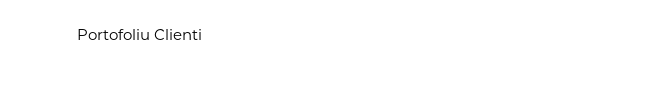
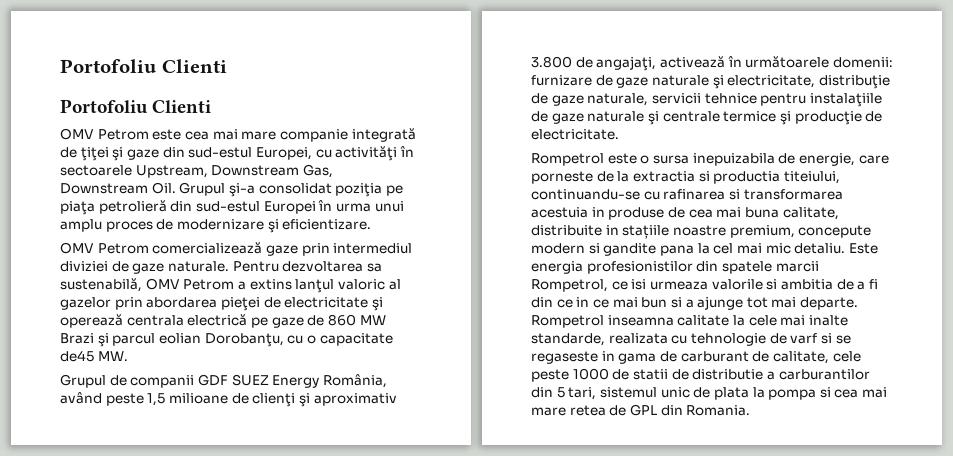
[77,29,203,40] Portofoliu Clienti -> [60,59,227,73] [60,99,212,114] [60,128,416,142] [60,146,414,161] [60,164,333,178] [60,182,403,197] [60,200,404,215] [60,219,372,233] [60,242,413,256] [60,261,382,274] [60,278,401,293] [60,297,383,311] [60,314,386,328] [60,333,393,347] [60,350,128,362] [60,374,387,388] [60,392,397,407] [531,56,893,71] [531,75,890,89] [531,93,882,107] [531,111,883,125] [531,129,619,140] [531,153,889,166] [531,171,840,184] [531,189,843,200] [531,207,839,220] [531,225,872,239] [531,243,878,256] [531,261,819,274] [531,279,878,292] [531,296,859,310] [531,315,848,328] [531,333,851,346] [531,351,861,364] [531,368,870,382] [531,387,888,400] [531,404,751,416] Portofoliu Clienti // Portofoliu Clienti // OMV Petrom este cea mai mare companie integrată de ţiţei şi gaze din sud-estul Europei, cu activităţi în sectoarele Upstream, Downstream Gas, Downstream Oil. Grupul şi-a consolidat poziţia pe piaţa petrolieră din sud-estul Europei în urma unui amplu proces de modernizare şi eficientizare. // OMV Petrom comercializează gaze prin intermediul diviziei de gaze naturale. Pentru dezvoltarea sa sustenabilă, OMV Petrom a extins lanţul valoric al gazelor prin abordarea pieţei de electricitate şi operează centrala electrică pe gaze de 860 MW Brazi şi parcul eolian Dorobanţu, cu o capacitate de45 MW. // Grupul de companii GDF SUEZ Energy România, având peste 1,5 milioane de clienţi şi aproximativ 3.800 de angajaţi, activează în următoarele domenii: furnizare de gaze naturale şi electricitate, distribuţie de gaze naturale, servicii tehnice pentru instalaţiile de gaze naturale şi centrale termice şi producţie de electricitate. // Rompetrol este o sursa inepuizabila de energie, care porneste de la extractia si productia titeiului, continuandu-se cu rafinarea si transformarea acestuia in produse de cea mai buna calitate, distribuite in stațiile noastre premium, concepute modern si gandite pana la cel mai mic detaliu. Este energia profesionistilor din spatele marcii Rompetrol, ce isi urmeaza valorile si ambitia de a fi din ce in ce mai bun si a ajunge tot mai departe. Rompetrol inseamna calitate la cele mai inalte standarde, realizata cu tehnologie de varf si se regaseste in gama de carburant de calitate, cele peste 1000 de statii de distributie a carburantilor din 5 tari, sistemul unic de plata la pompa si cea mai mare retea de GPL din Romania.

